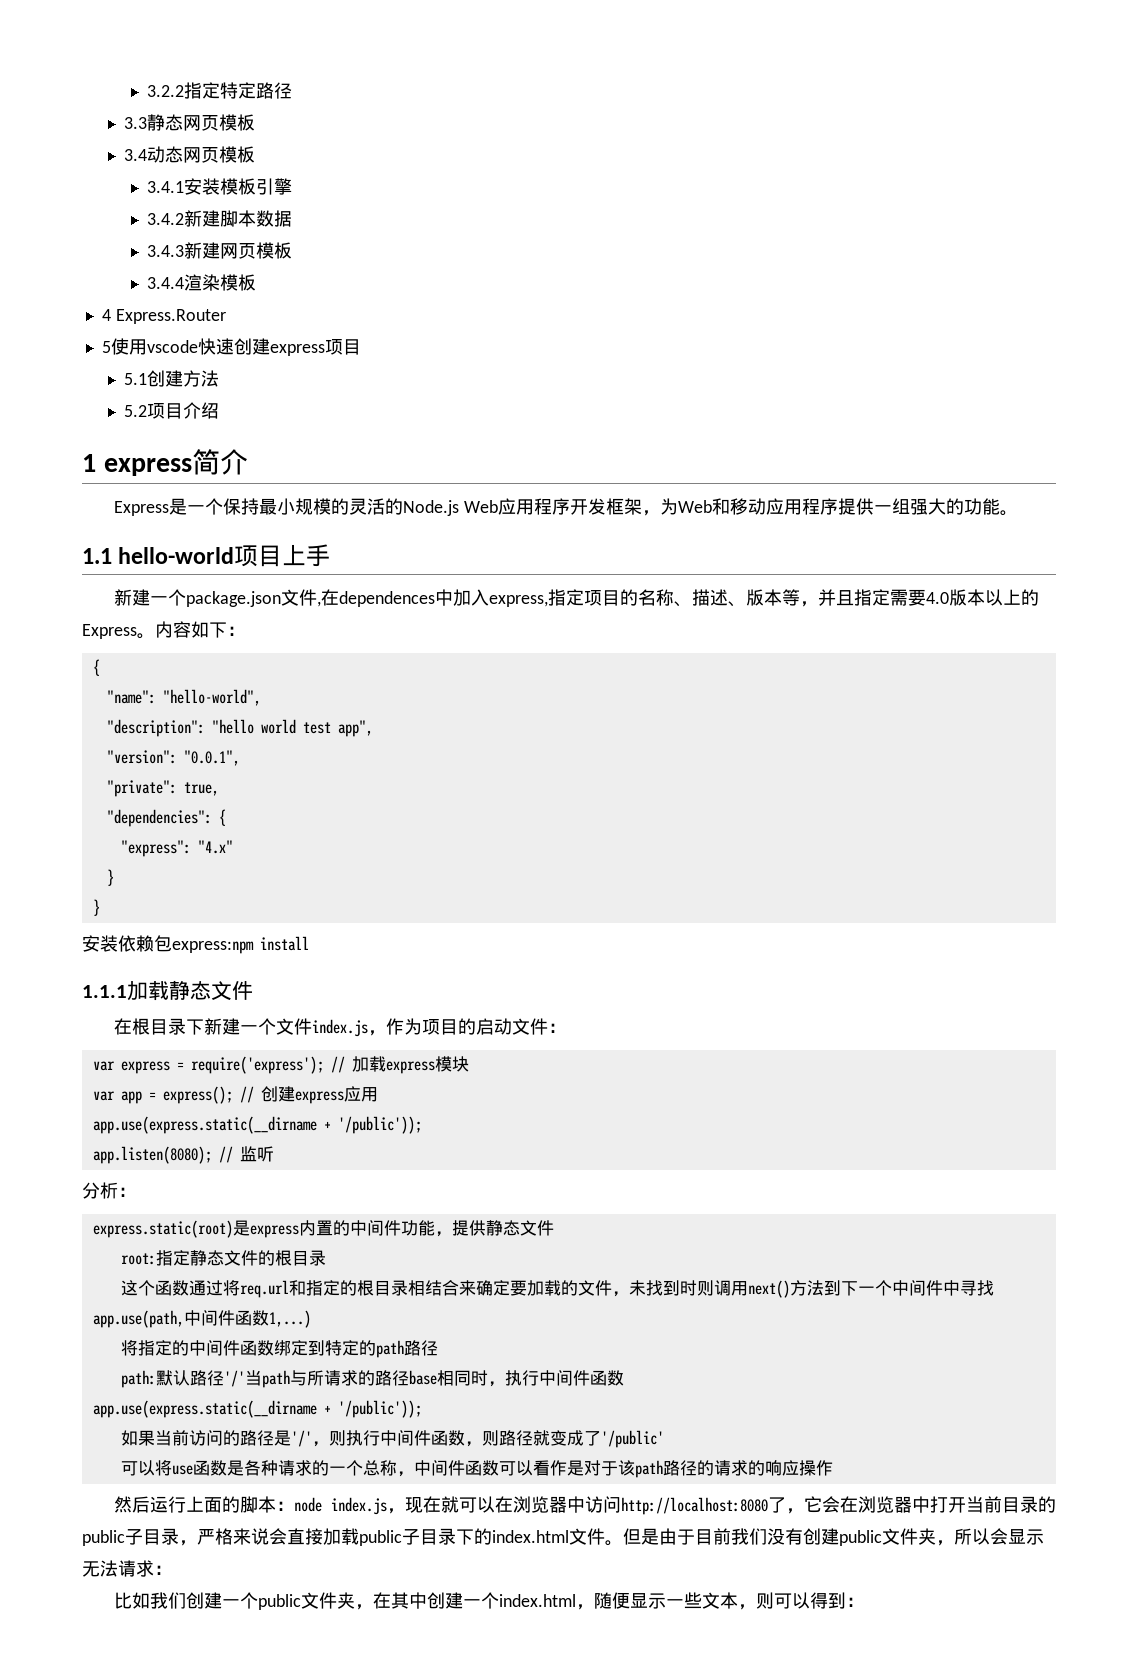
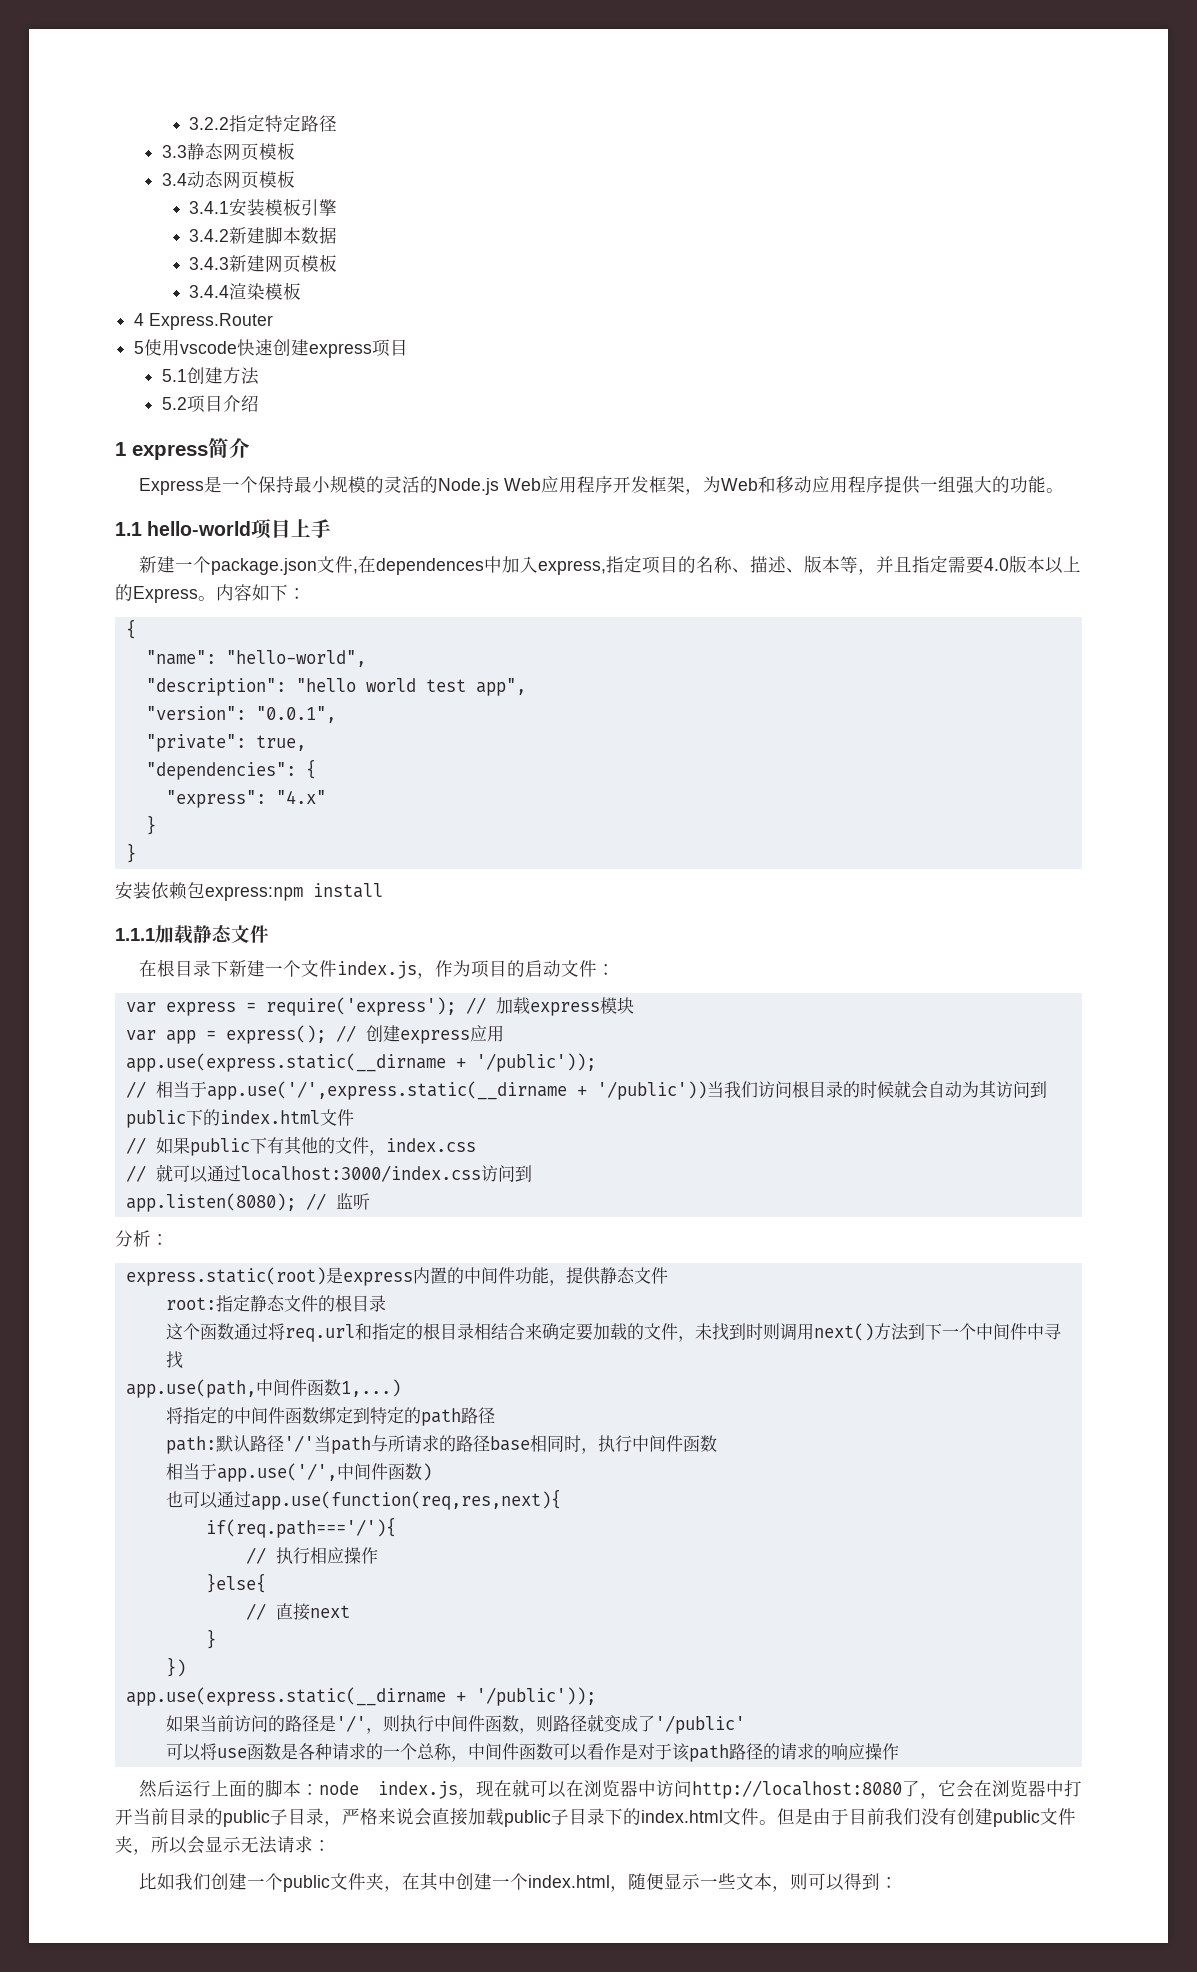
(422, 1125) none -> [125,1080,1047,1100] [125,1109,354,1128] [125,1136,476,1156] [125,1164,532,1183] // // 相当于app.use('/',express.static(__dirname + '/public'))当我们访问根目录的时候就会自动为其访问到public下的index.html文件 // // 如果public下有其他的文件，index.css // // 就可以通过localhost:3000/index.css访问到
(624, 1378) none -> [165,1463,432,1482] [165,1489,561,1510] [205,1517,396,1538] [245,1547,378,1564] [205,1573,266,1593] [245,1603,350,1621] [205,1629,216,1649] [165,1657,186,1677] // 相当于app.use('/',中间件函数) // 也可以通过app.use(function(req,res,next){ // if(req.path==='/'){ // // 执行相应操作 // }else{ // // 直接next // } // })

